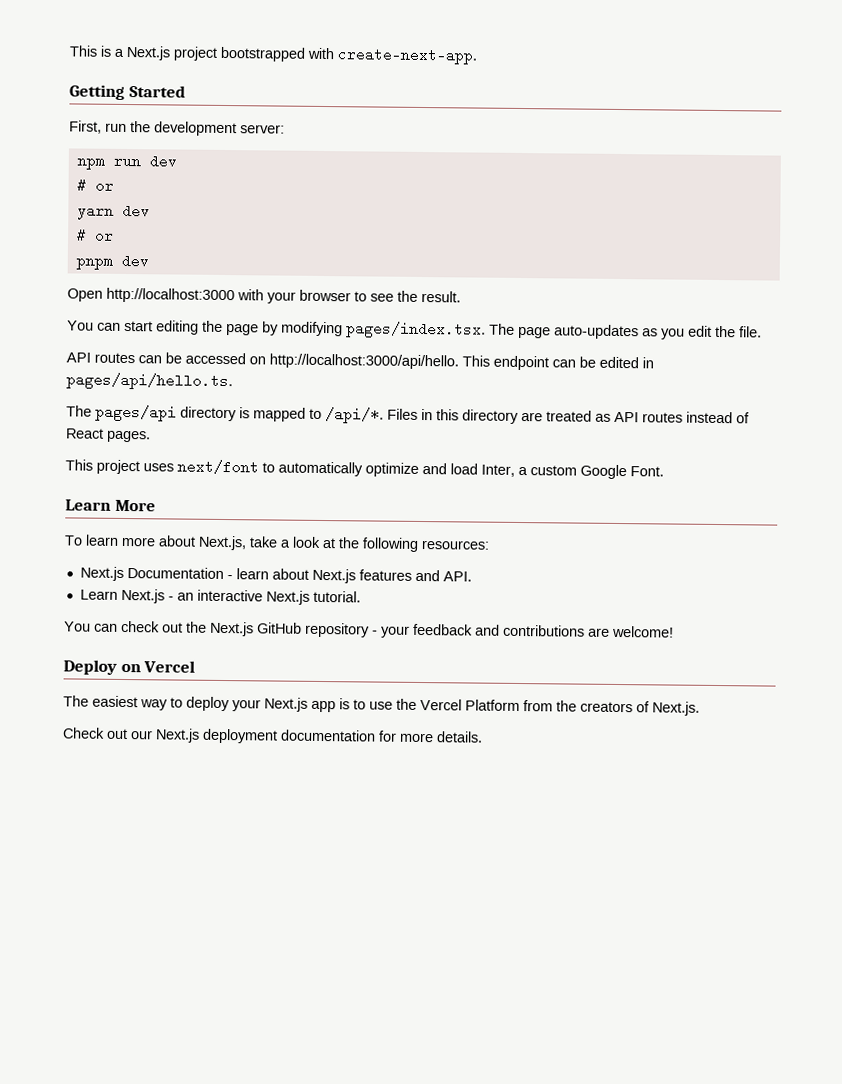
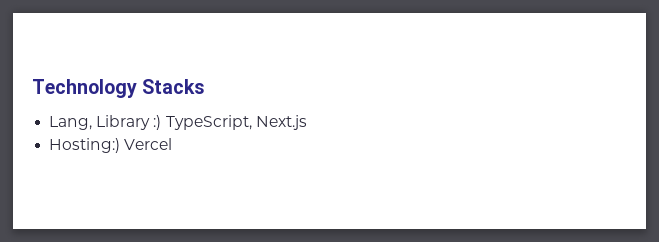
[69,45,477,65] [69,84,186,100] [69,120,285,137] [76,154,177,170] [76,178,114,193] [76,203,150,220] [76,228,114,243] [75,253,149,270] [67,287,461,304] [67,320,762,340] [66,352,654,371] [66,372,233,391] [66,404,750,424] [66,428,151,443] [65,459,664,480] [65,499,156,512] [64,534,490,552] [79,566,472,584] [79,588,361,605] [64,620,674,638] [63,659,196,675] [63,695,700,716] [62,727,483,744] This is a Next.js project bootstrapped with create-next-app. // Getting Started // First, run the development server: // npm run dev // # or // yarn dev // # or // pnpm dev // Open http://localhost:3000 with your browser to see the result. // You can start editing the page by modifying pages/index.tsx. The page auto-updates as you edit the file. // API routes can be accessed on http://localhost:3000/api/hello. This endpoint can be edited in pages/api/hello.ts. // The pages/api directory is mapped to /api/*. Files in this directory are treated as API routes instead of React pages. // This project uses next/font to automatically optimize and load Inter, a custom Google Font. // Learn More // To learn more about Next.js, take a look at the following resources: // Next.js Documentation - learn about Next.js features and API. // Learn Next.js - an interactive Next.js tutorial. // You can check out the Next.js GitHub repository - your feedback and contributions are welcome! // Deploy on Vercel // The easiest way to deploy your Next.js app is to use the Vercel Platform from the creators of Next.js. // Check out our Next.js deployment documentation for more details. -> [32,79,205,98] [49,115,307,130] [49,138,173,153] Technology Stacks // Lang, Library :) TypeScript, Next.js // Hosting:) Vercel

